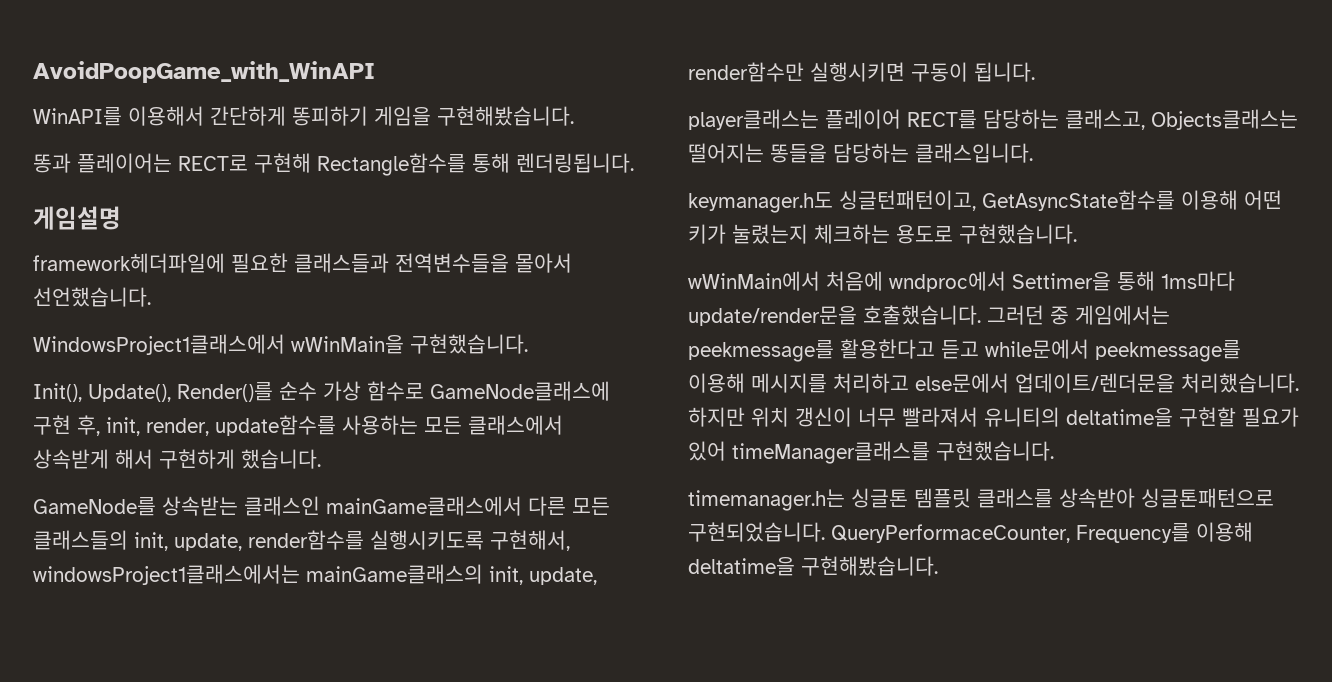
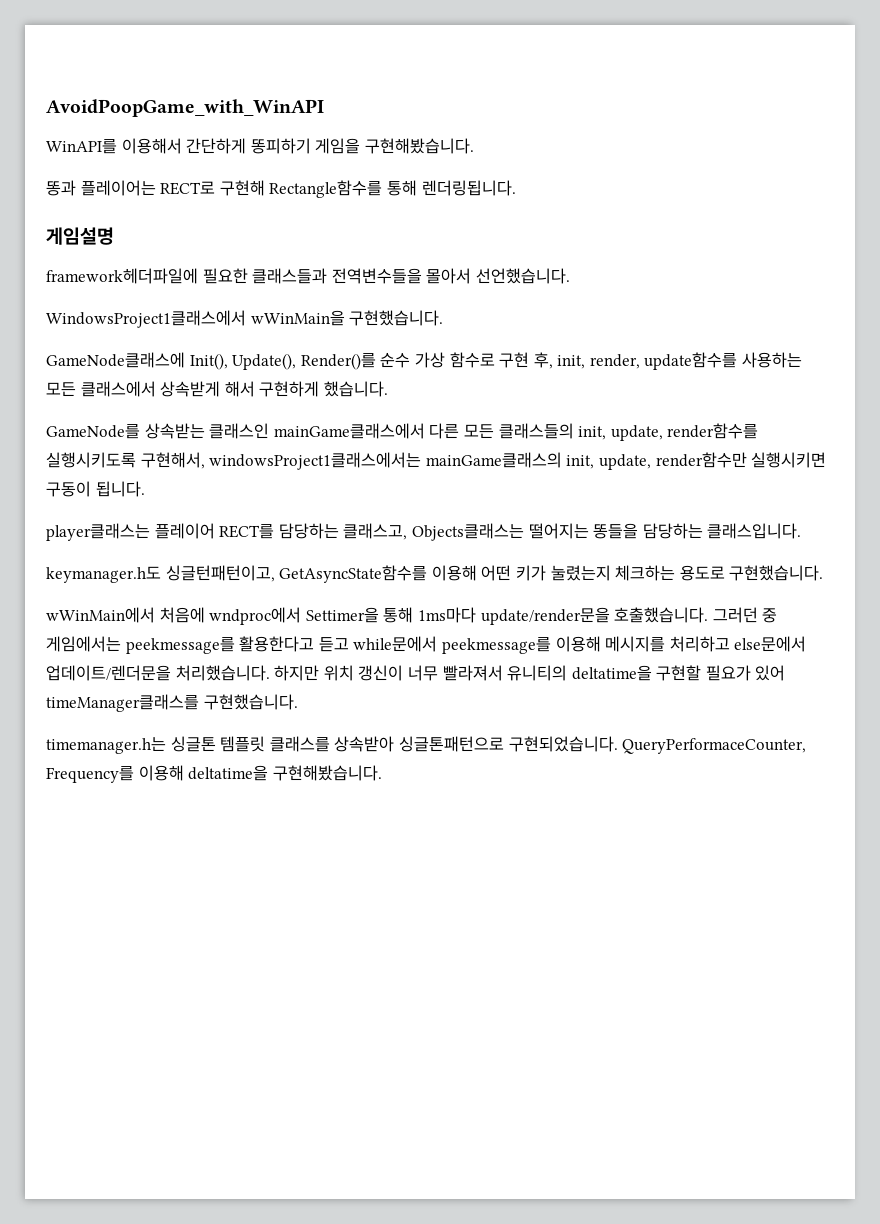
(528, 344) none -> [46,352,185,368] GameNode클래스에
[430,381,610,401] GameNode클래스에 -> (495, 360) none

